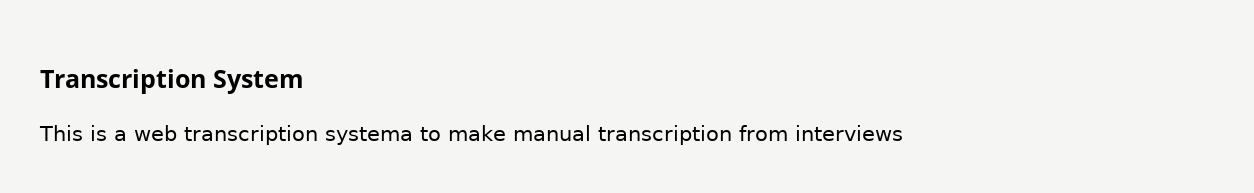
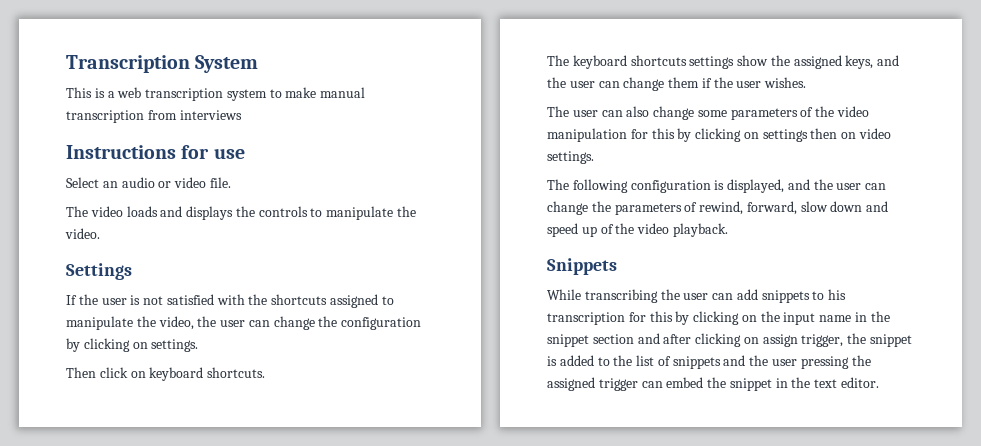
[325,127,413,145] systema -> [226,89,267,101] system
(903, 133) none -> [66,145,245,159] [66,177,231,188] [66,206,417,220] [65,228,100,239] [66,263,132,280] [66,294,394,308] [66,316,422,330] [66,338,199,352] [66,367,266,381] [547,55,900,69] [547,77,807,91] [547,106,870,120] [547,128,892,142] [547,151,594,164] [547,179,887,193] [547,201,889,215] [547,223,728,237] [547,258,617,275] [547,289,847,303] [547,311,890,325] [547,333,913,347] [547,355,871,369] [547,377,880,391] // Instructions for use // Select an audio or video file. // The video loads and displays the controls to manipulate the video. // Settings // If the user is not satisfied with the shortcuts assigned to manipulate the video, the user can change the configuration by clicking on settings. // Then click on keyboard shortcuts. // The keyboard shortcuts settings show the assigned keys, and the user can change them if the user wishes. // The user can also change some parameters of the video manipulation for this by clicking on settings then on video settings. // The following configuration is displayed, and the user can change the parameters of rewind, forward, slow down and speed up of the video playback. // Snippets // While transcribing the user can add snippets to his transcription for this by clicking on the input name in the snippet section and after clicking on assign trigger, the snippet is added to the list of snippets and the user pressing the assigned trigger can embed the snippet in the text editor.

